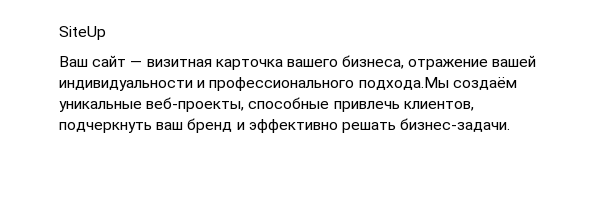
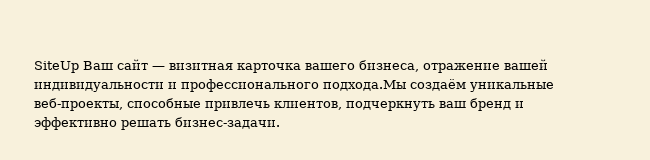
(106, 33) // -> (79, 67) none

